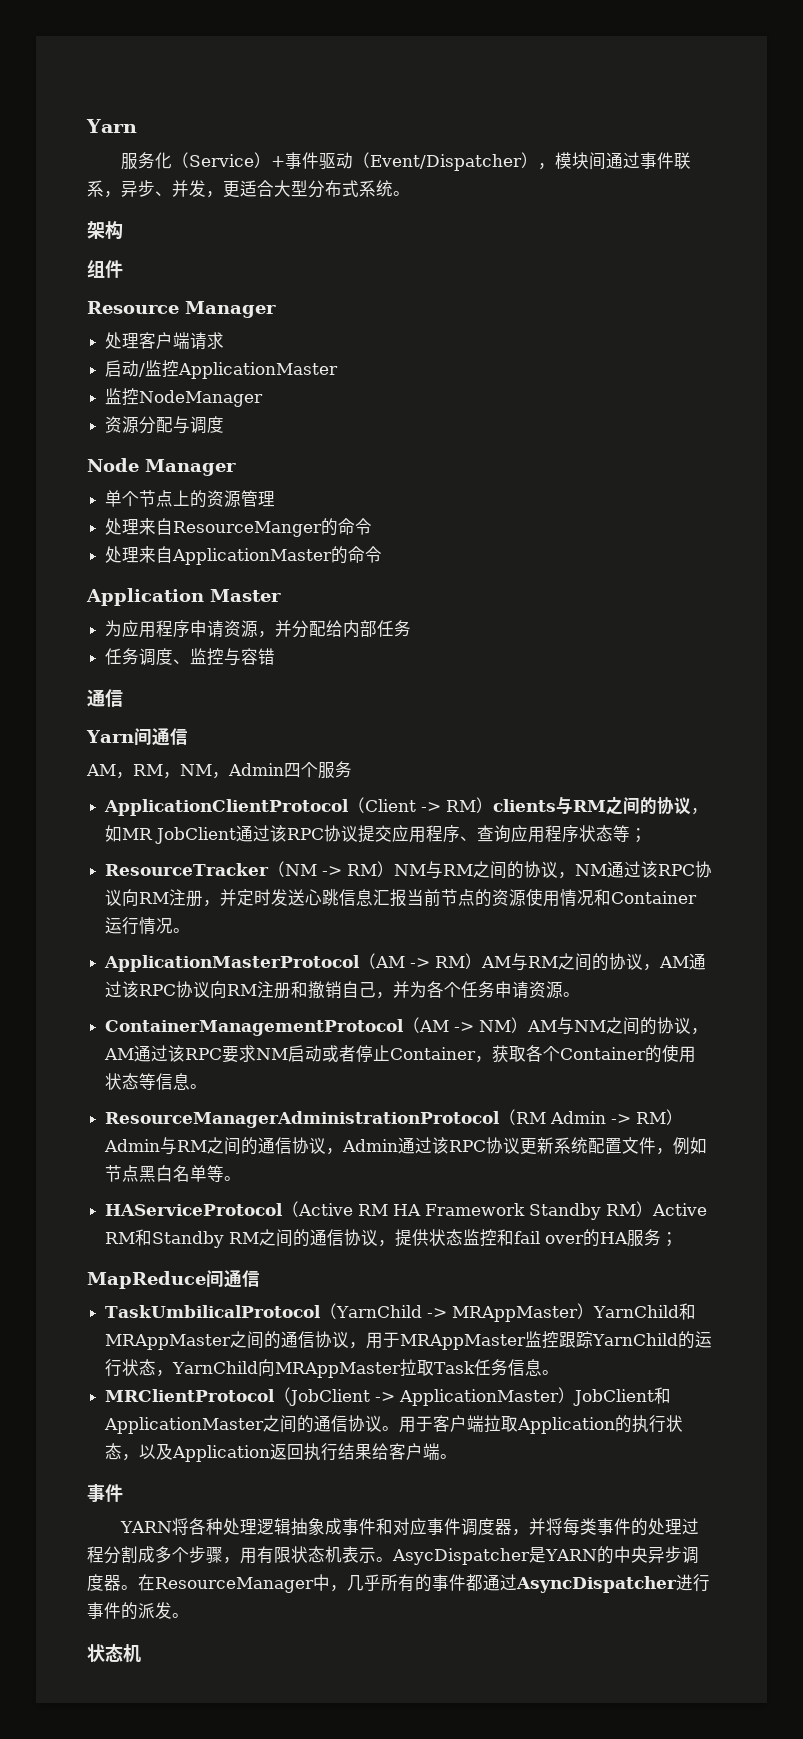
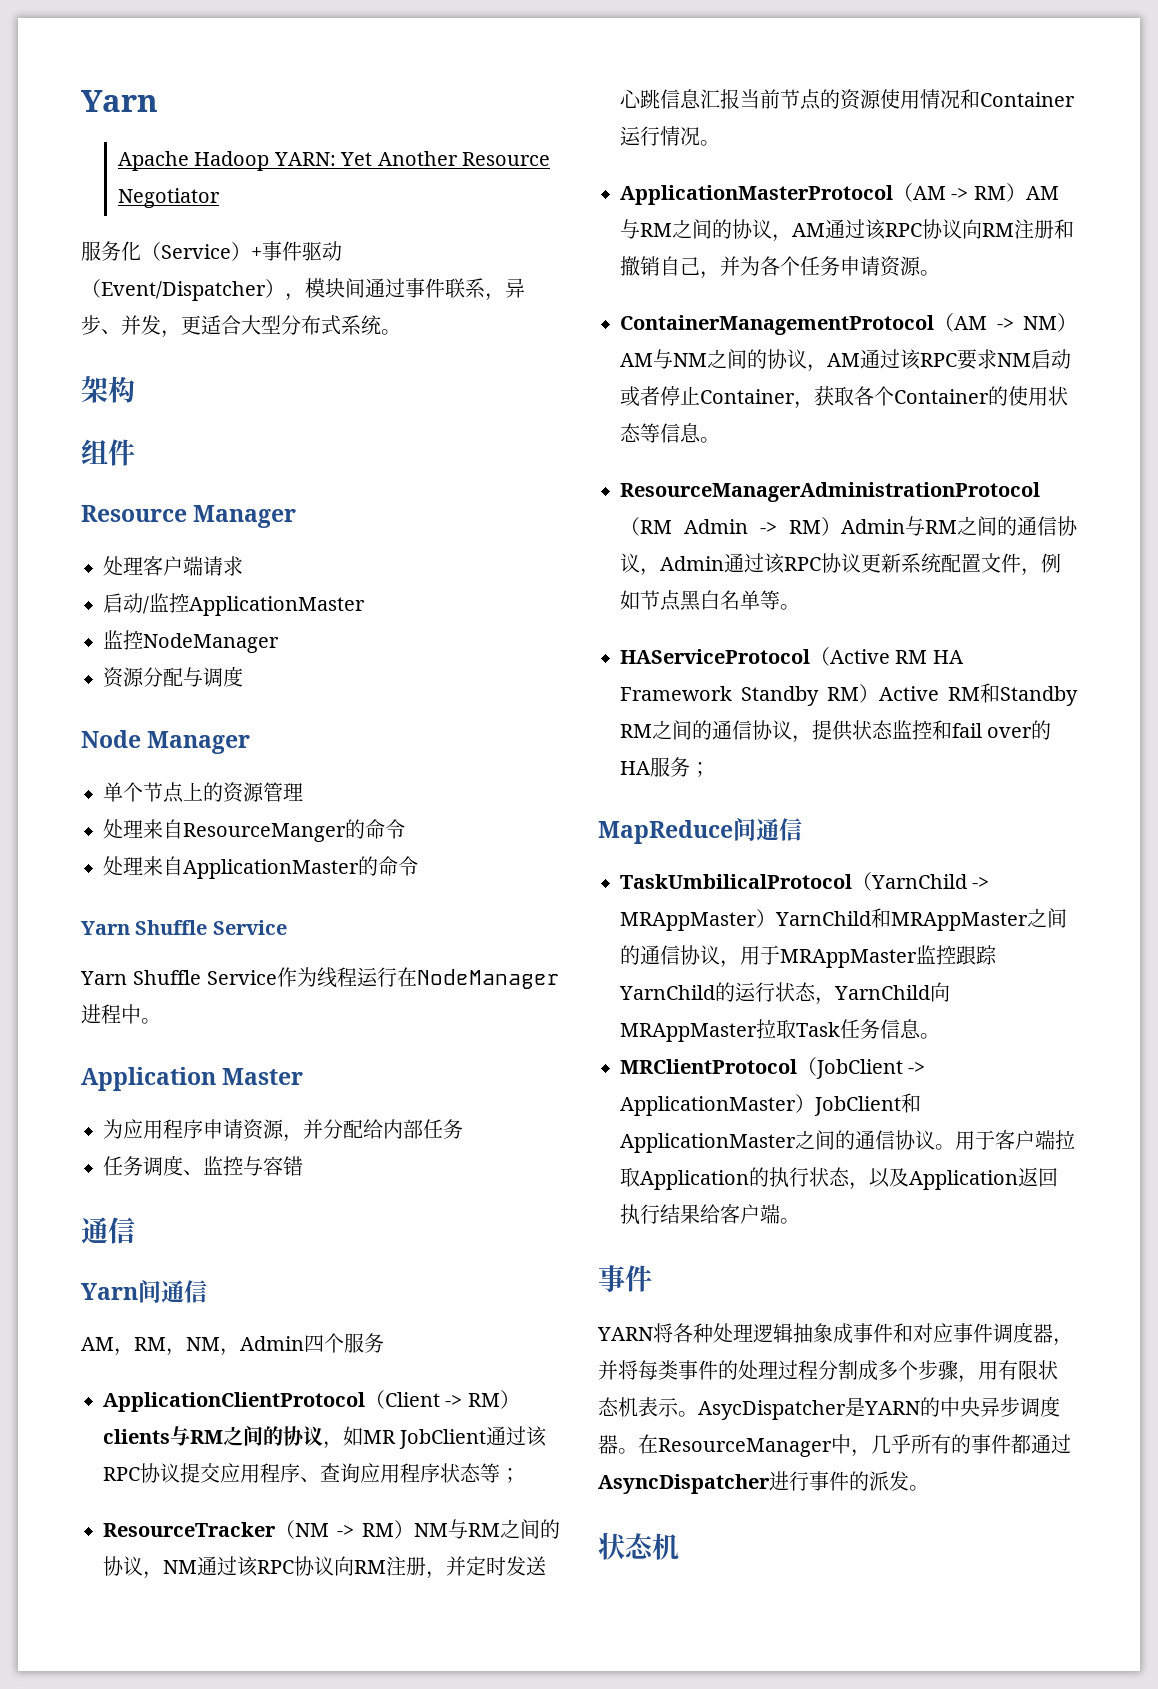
[86,119,137,133] Yarn -> [81,90,158,112] [118,151,551,171] [118,188,221,208] Yarn // Apache Hadoop YARN: Yet Another Resource Negotiator
(383, 554) none -> [81,920,287,935] [80,967,560,989] [81,1004,161,1024] // Yarn Shuffle Service // Yarn Shuffle Service作为线程运行在NodeManager进程中。

